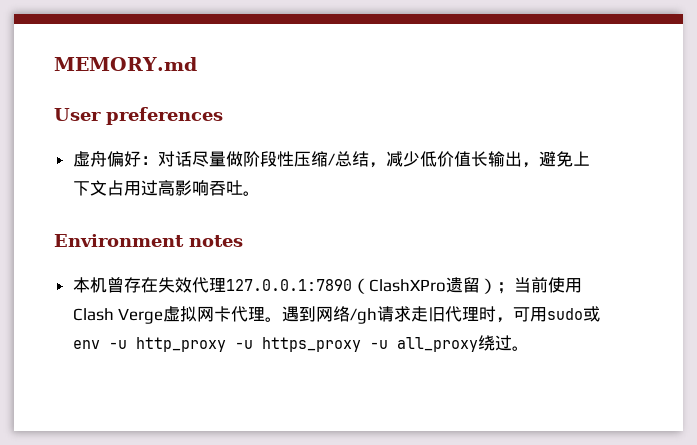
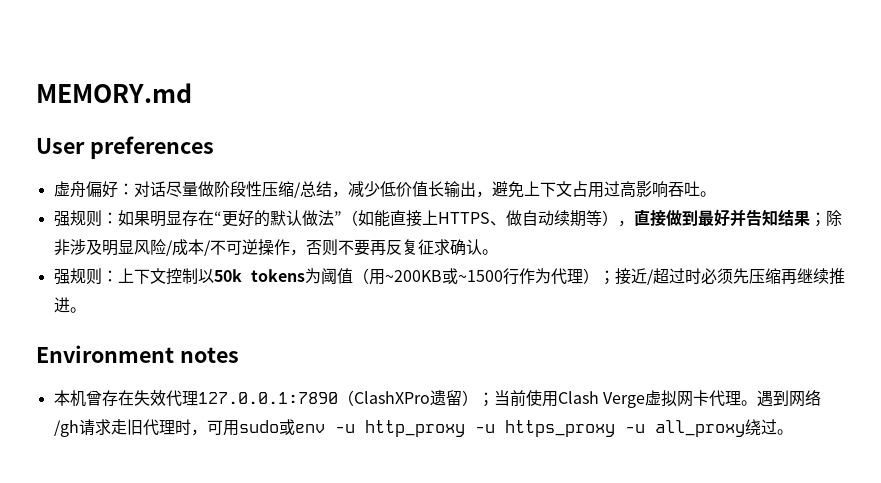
(260, 193) none -> [53,209,842,227] [53,239,498,256] [53,268,845,285] [53,297,86,313] // 强规则：如果明显存在“更好的默认做法”（如能直接上HTTPS、做自动续期等），直接做到最好并告知结果；除非涉及明显风险/成本/不可逆操作，否则不要再反复征求确认。 // 强规则：上下文控制以50k tokens为阈值（用~200KB或~1500行作为代理）；接近/超过时必须先压缩再继续推进。

